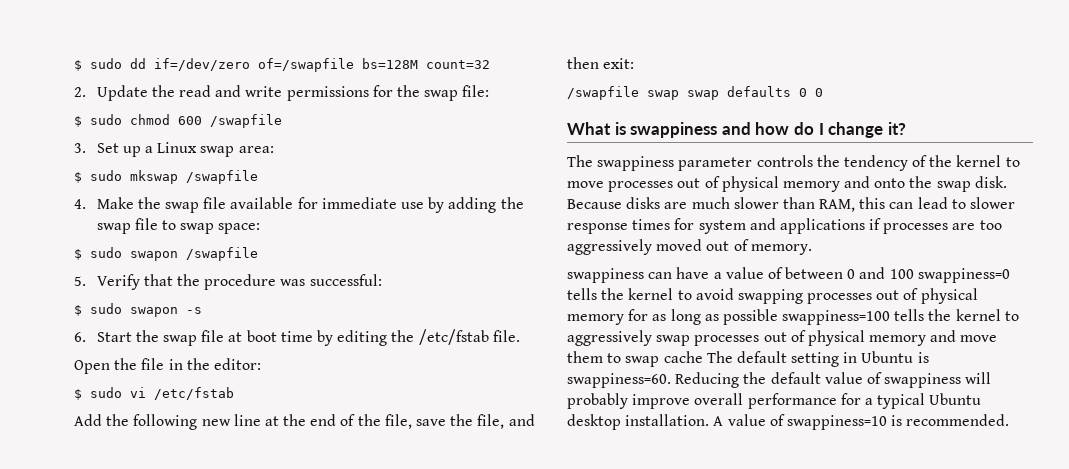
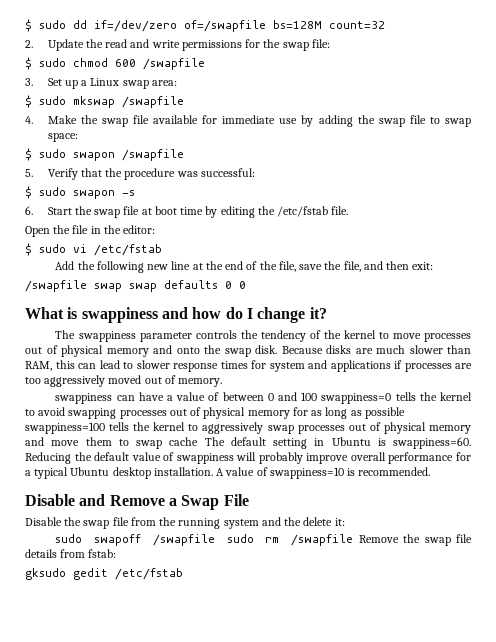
(1010, 420) none -> [25,494,249,510] [25,517,345,529] [55,534,472,546] [25,549,117,558] [25,568,183,580] // Disable and Remove a Swap File // Disable the swap file from the running system and the delete it: // sudo swapoff /swapfile sudo rm /swapfile Remove the swap file details from fstab: // gksudo gedit /etc/fstab

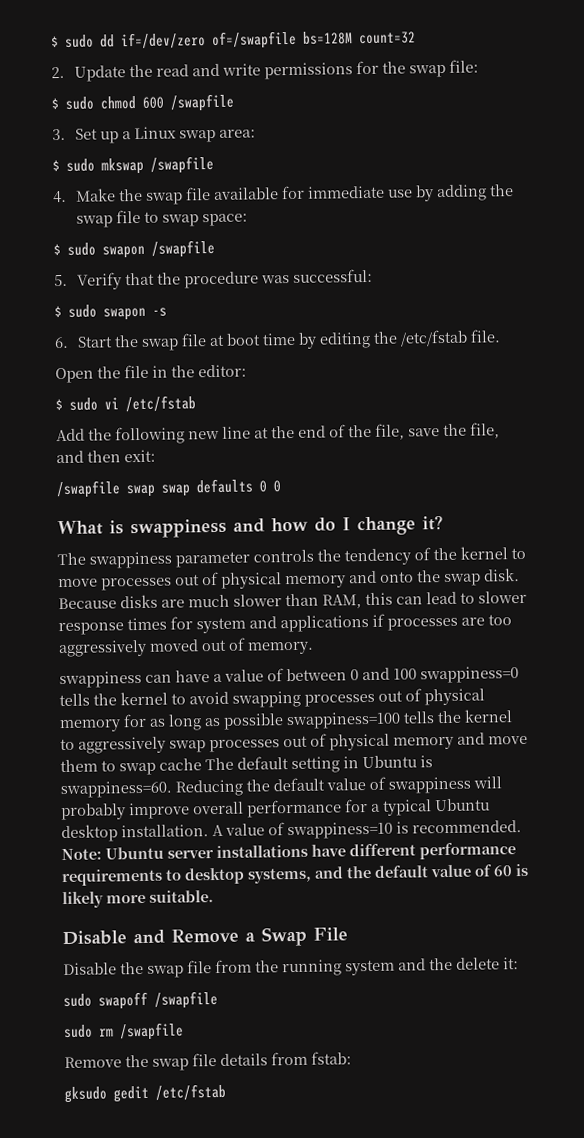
(431, 471) none -> [61,842,516,861] [61,863,529,887] [62,890,214,909] Note: Ubuntu server installations have different performance requirements to desktop systems, and the default value of 60 is likely more suitable.
(215, 540) none -> (218, 1000) //
(354, 540) none -> (184, 1031) //

